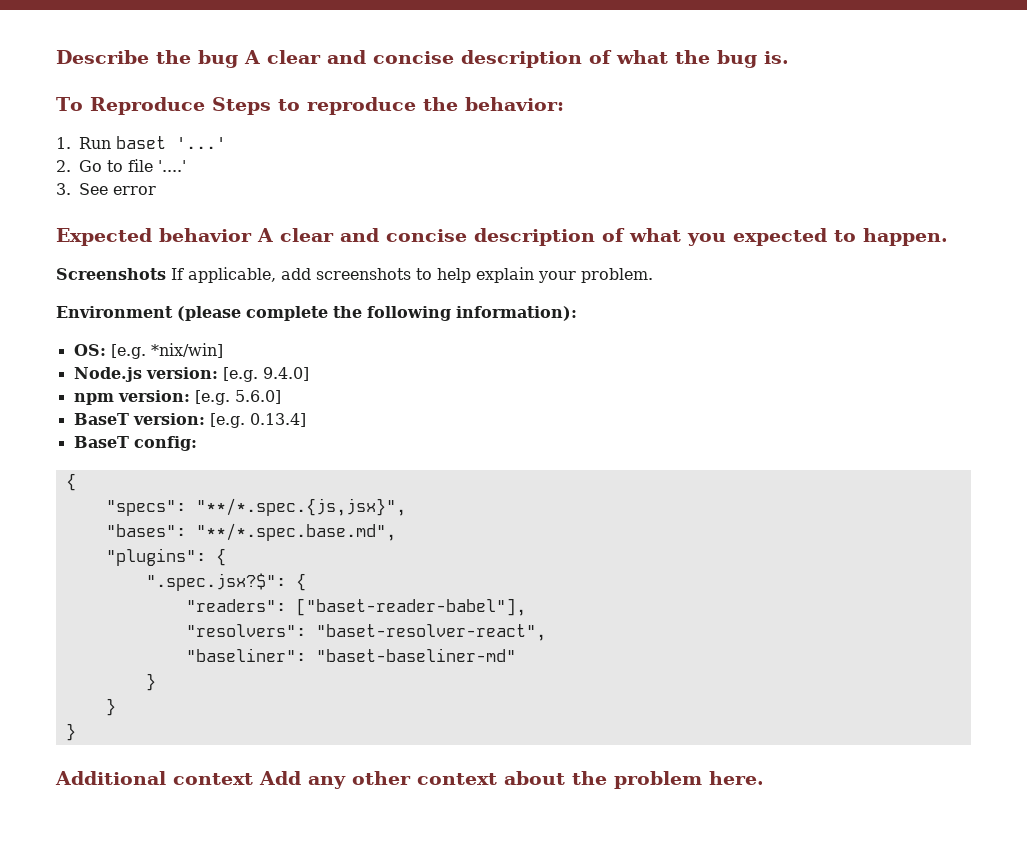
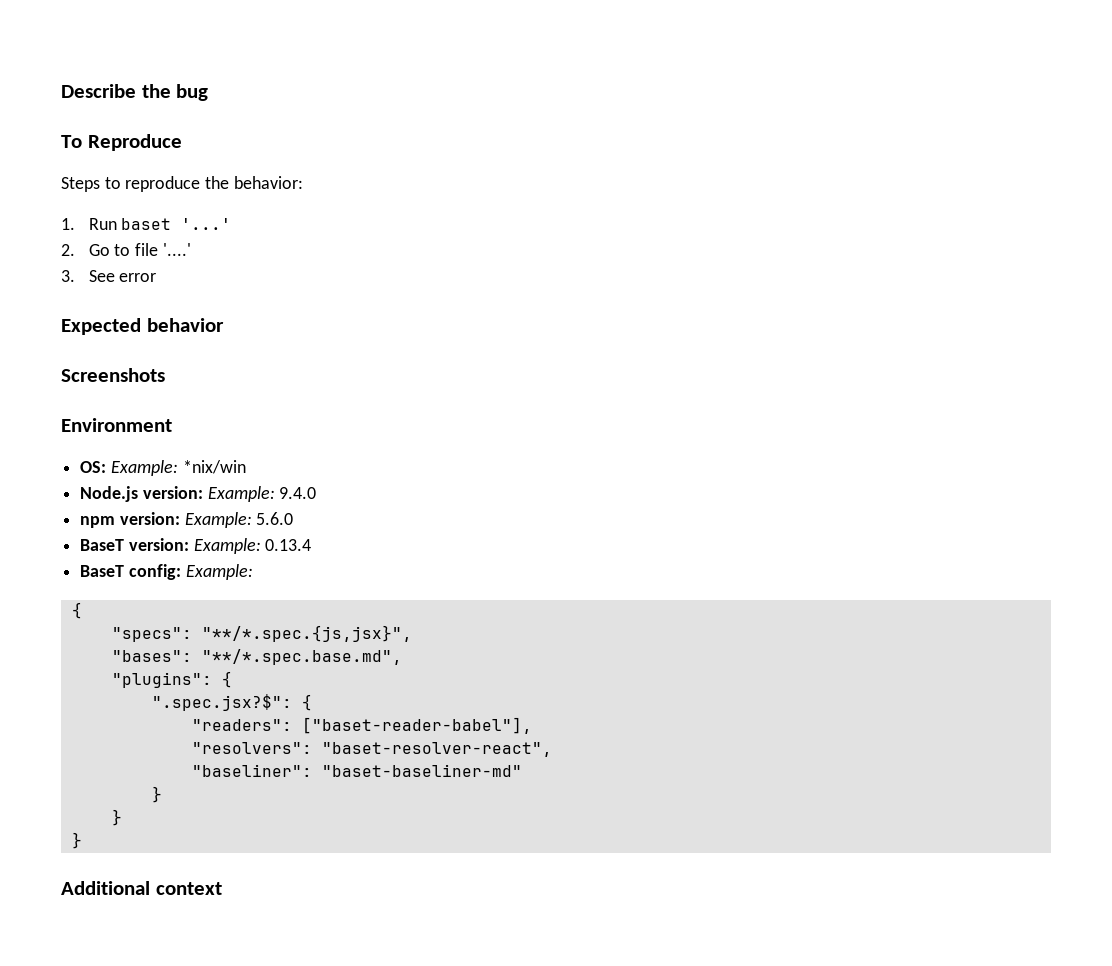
[244,50,789,68] A clear and concise description of what the bug is. -> (209, 92) none
(205, 106) none -> (182, 142) //
[257,228,948,246] [56,267,653,283] [56,306,577,321] A clear and concise description of what you expected to happen. // Screenshots If applicable, add screenshots to help explain your problem. // Environment (please complete the following information): -> [61,368,165,382] [61,418,172,432] // Screenshots // Environment
[110,343,223,359] [e.g. *nix/win] -> [110,460,246,476] Example: *nix/win
[222,367,309,382] [e.g. 9.4.0] -> [207,486,317,502] Example: 9.4.0
[194,390,281,405] [e.g. 5.6.0] -> [184,512,294,528] Example: 5.6.0
[209,413,306,428] [e.g. 0.13.4] -> [193,538,312,554] Example: 0.13.4
(197, 443) none -> [185,564,253,580] Example:
[259,771,764,789] Add any other context about the problem here. -> (222, 888) none

